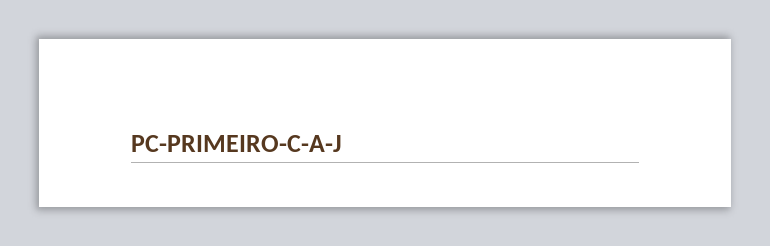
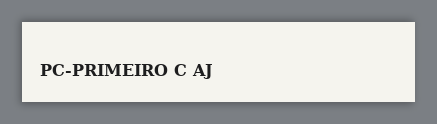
[131,135,342,152] PC-PRIMEIRO-C-A-J -> [40,64,213,79] PC-PRIMEIRO C AJ

